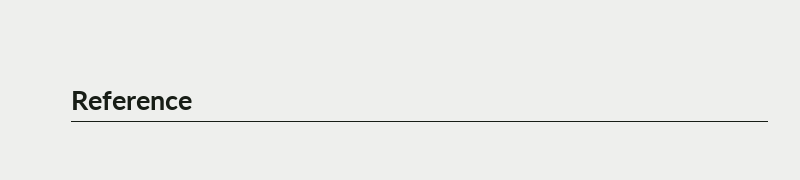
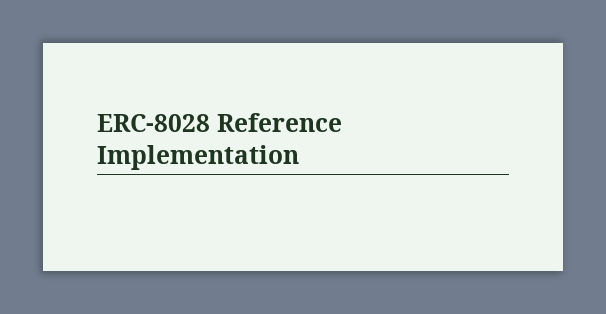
[71,91,192,110] Reference -> [97,113,342,132] [97,145,299,170] ERC-8028 Reference Implementation

